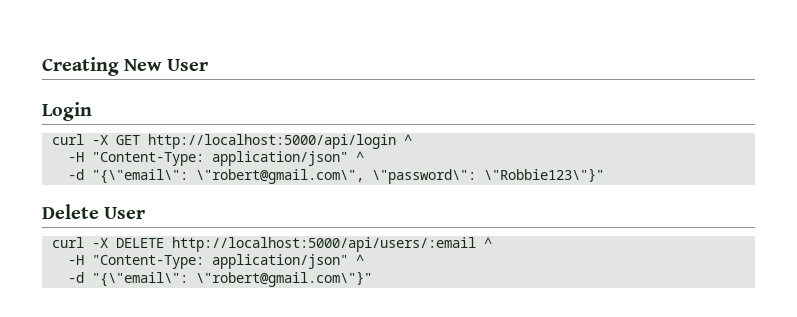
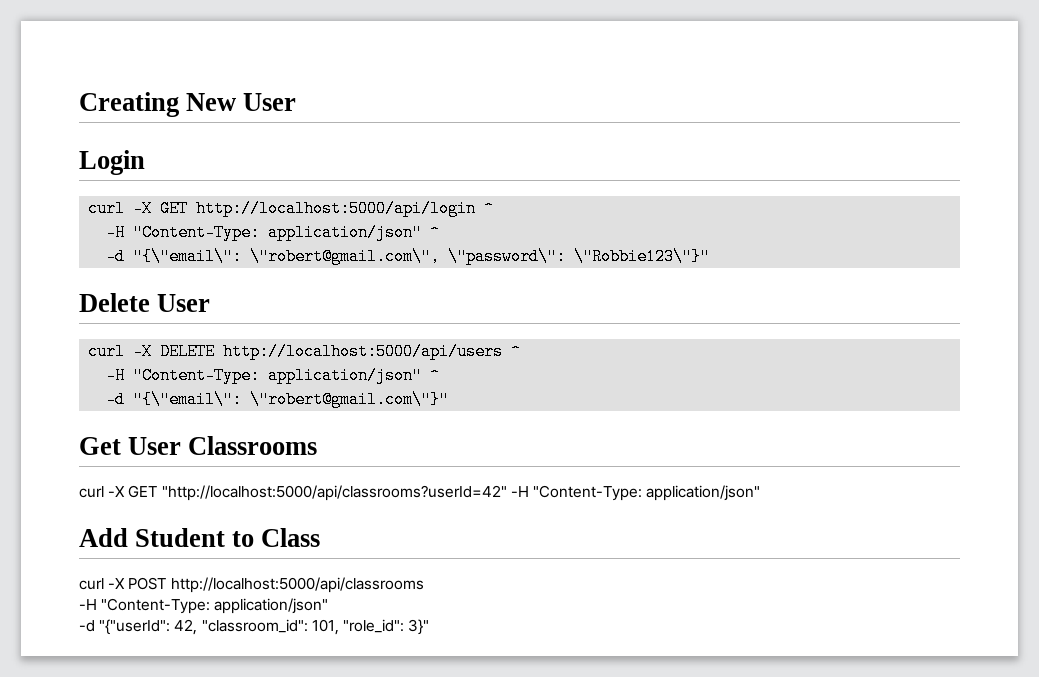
[171,237,476,252] http://localhost:5000/api/users/:email -> [223,343,504,360] http://localhost:5000/api/users
(372, 279) none -> [79,436,318,455] [79,485,761,501] [79,528,321,547] [79,577,424,593] [79,598,329,614] [79,619,430,635] // Get User Classrooms // curl -X GET "http://localhost:5000/api/classrooms?userId=42" -H "Content-Type: application/json" // Add Student to Class // curl -X POST http://localhost:5000/api/classrooms // -H "Content-Type: application/json" // -d "{"userId": 42, "classroom_id": 101, "role_id": 3}"

